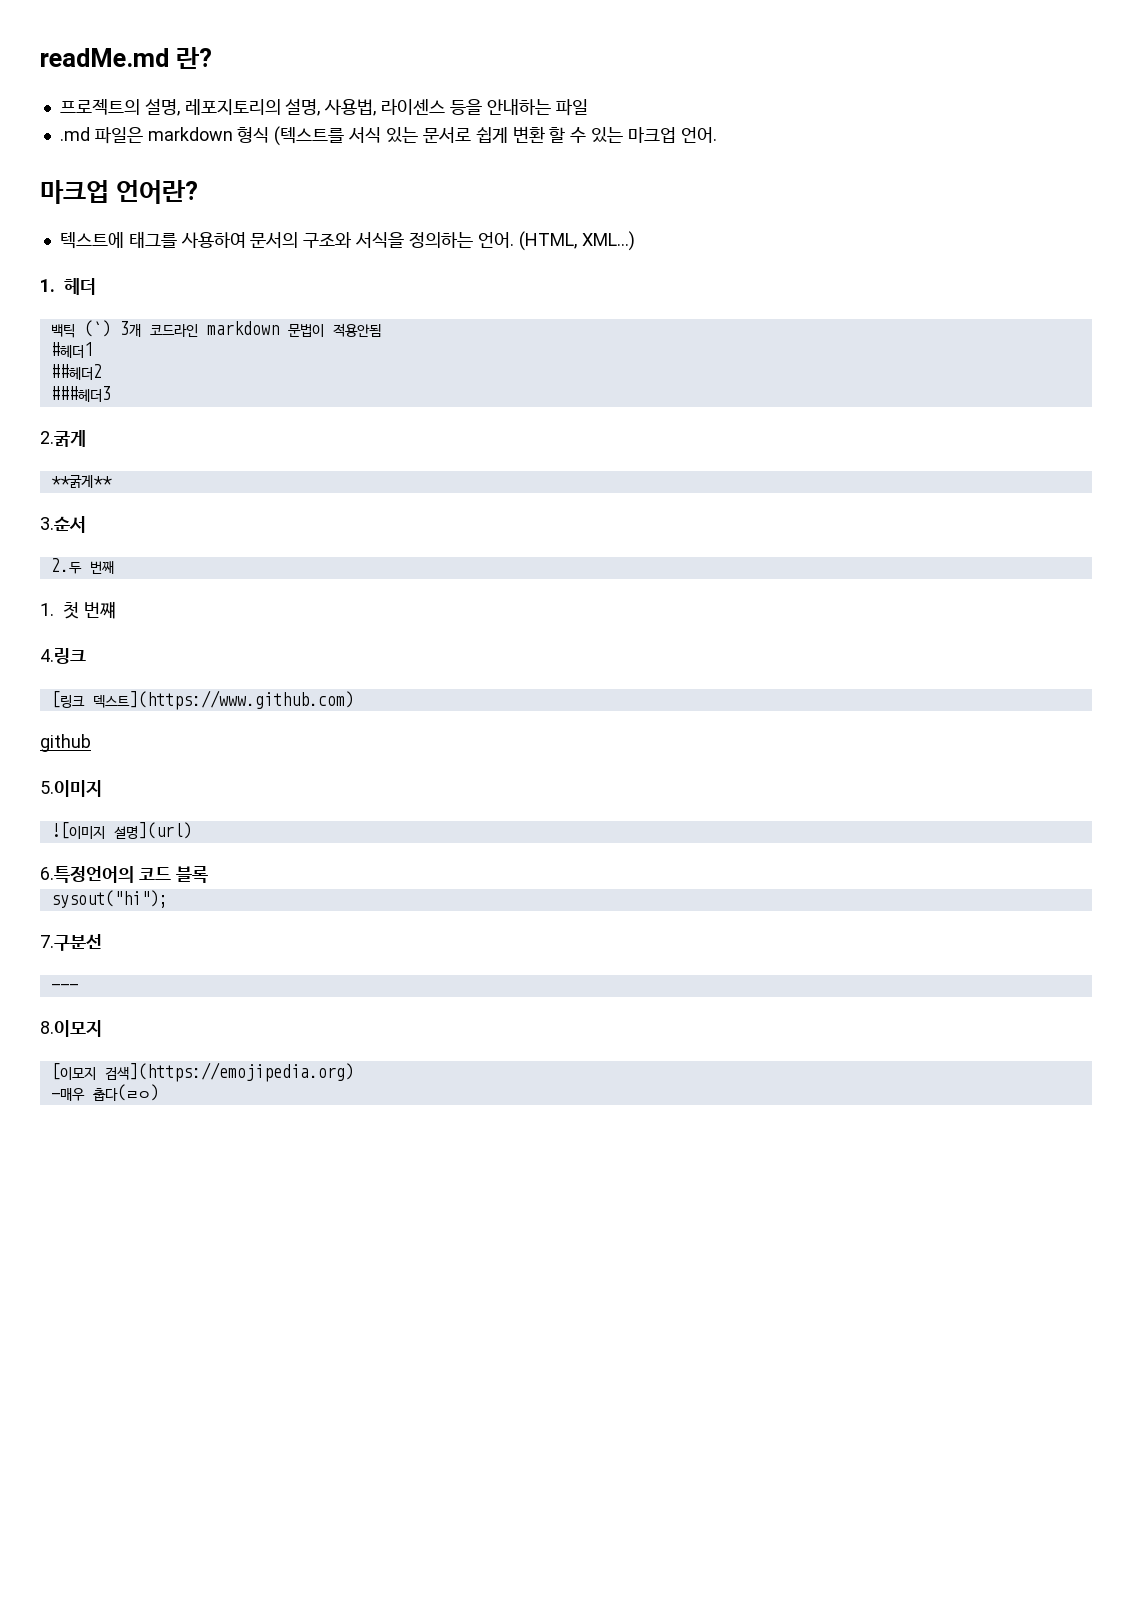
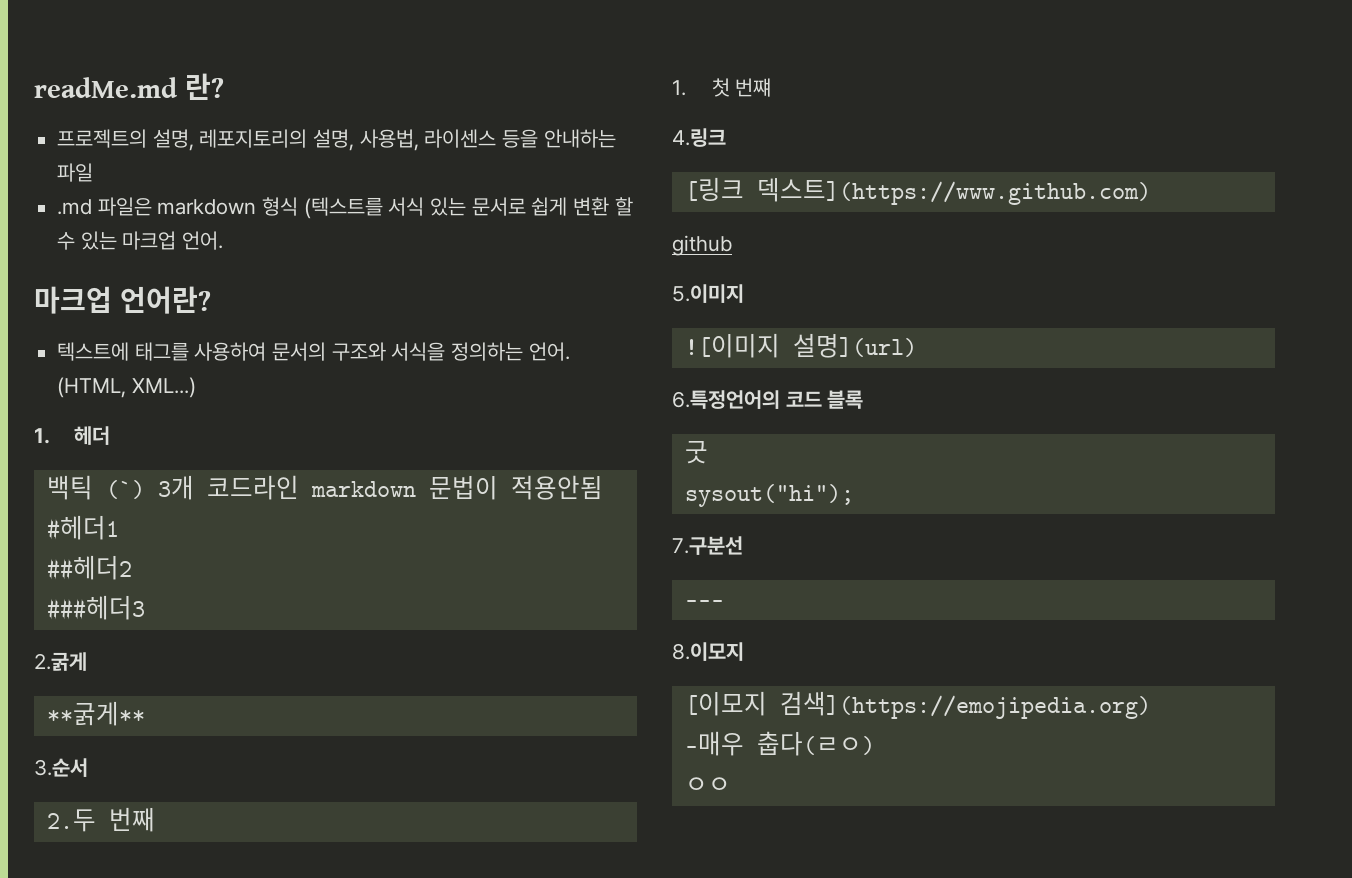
(208, 874) none -> [684,441,708,464] // 굿
(159, 1092) none -> [684,777,731,793] // ㅇㅇ

